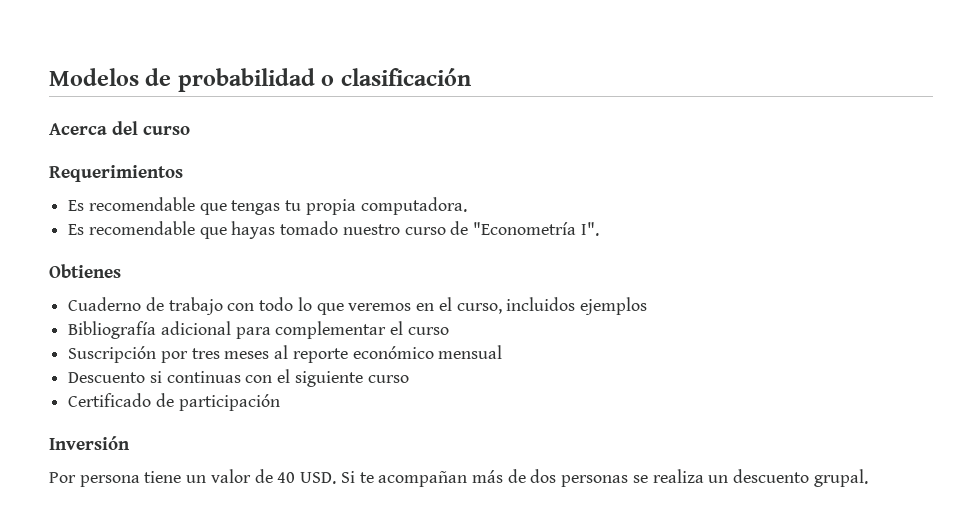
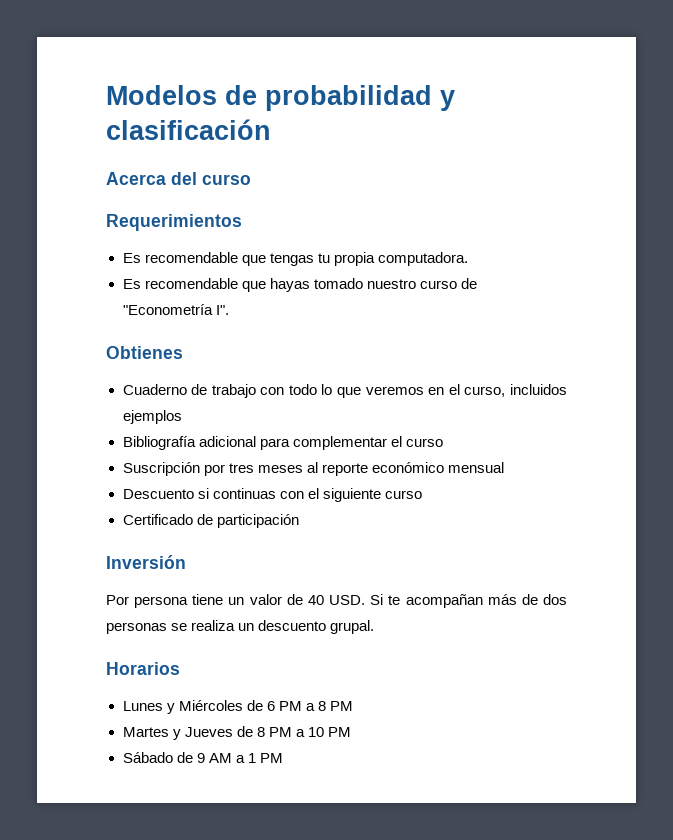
[321,75,335,86] o -> [440,90,455,111] y
(868, 478) none -> [106,662,180,675] [122,700,353,714] [122,726,351,740] [122,752,283,763] // Horarios // Lunes y Miércoles de 6 PM a 8 PM // Martes y Jueves de 8 PM a 10 PM // Sábado de 9 AM a 1 PM

